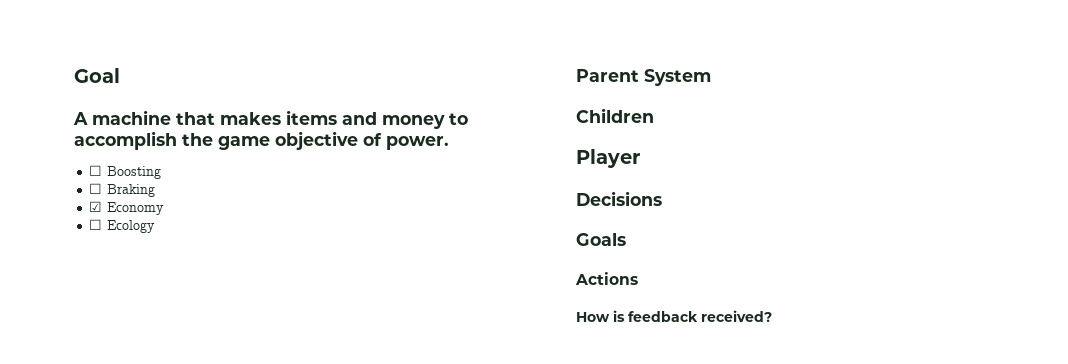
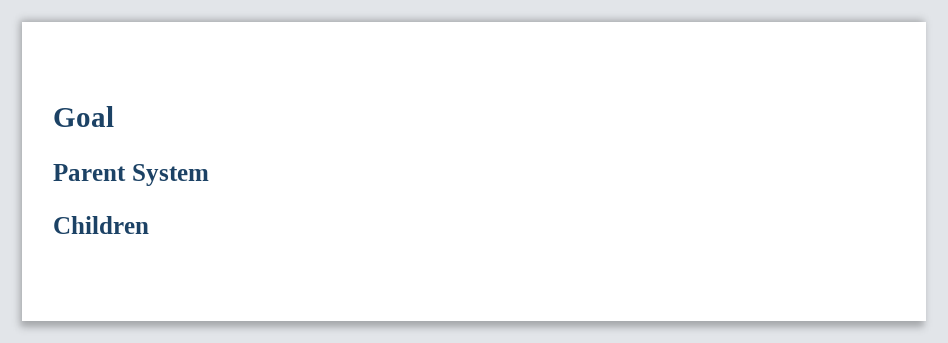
[73,110,468,129] [74,131,449,150] [89,165,162,179] [89,183,156,197] [89,201,165,215] [89,219,156,233] [576,69,711,86] [576,108,654,123] [576,149,640,168] [576,191,662,206] [576,233,626,246] [575,272,638,285] [576,310,772,322] A machine that makes items and money to accomplish the game objective of power. // ☐ Boosting // ☐ Braking // ☑ Economy // ☐ Ecology // Parent System // Children // Player // Decisions // Goals // Actions // How is feedback received? -> [53,164,209,186] [53,216,149,234] Parent System // Children

